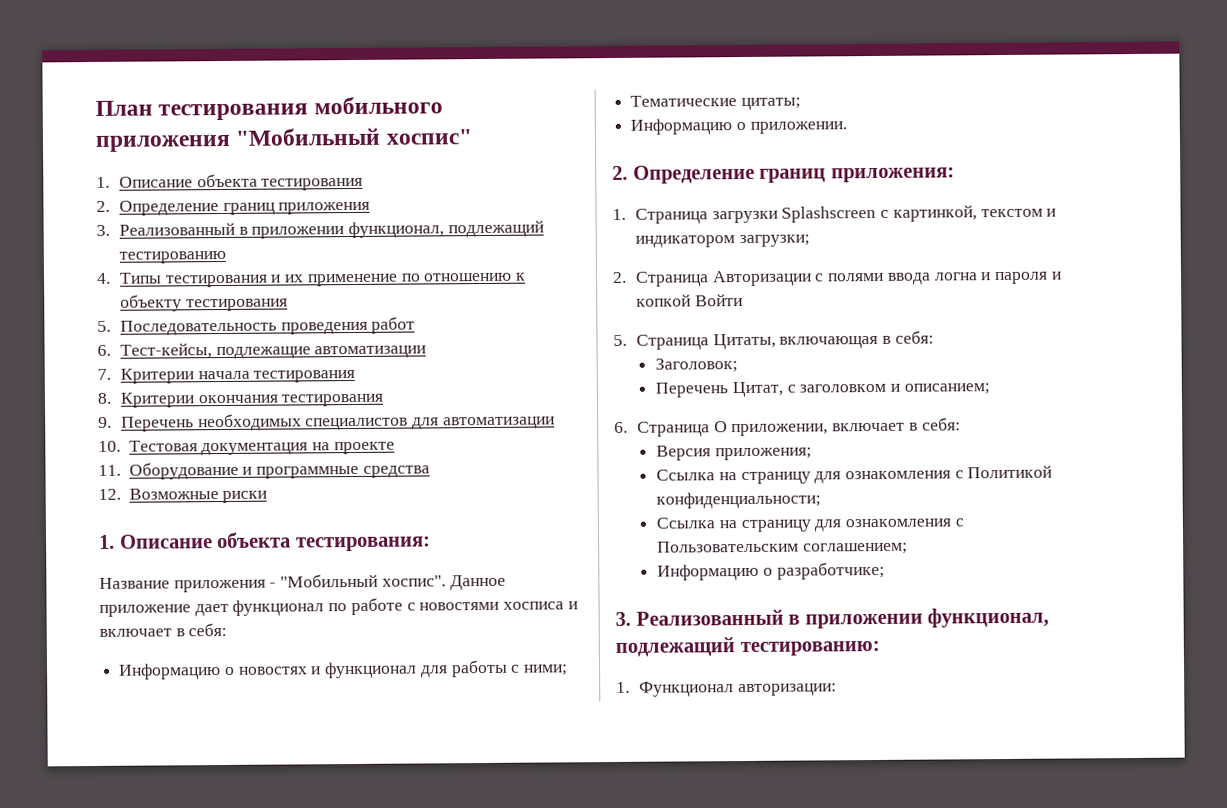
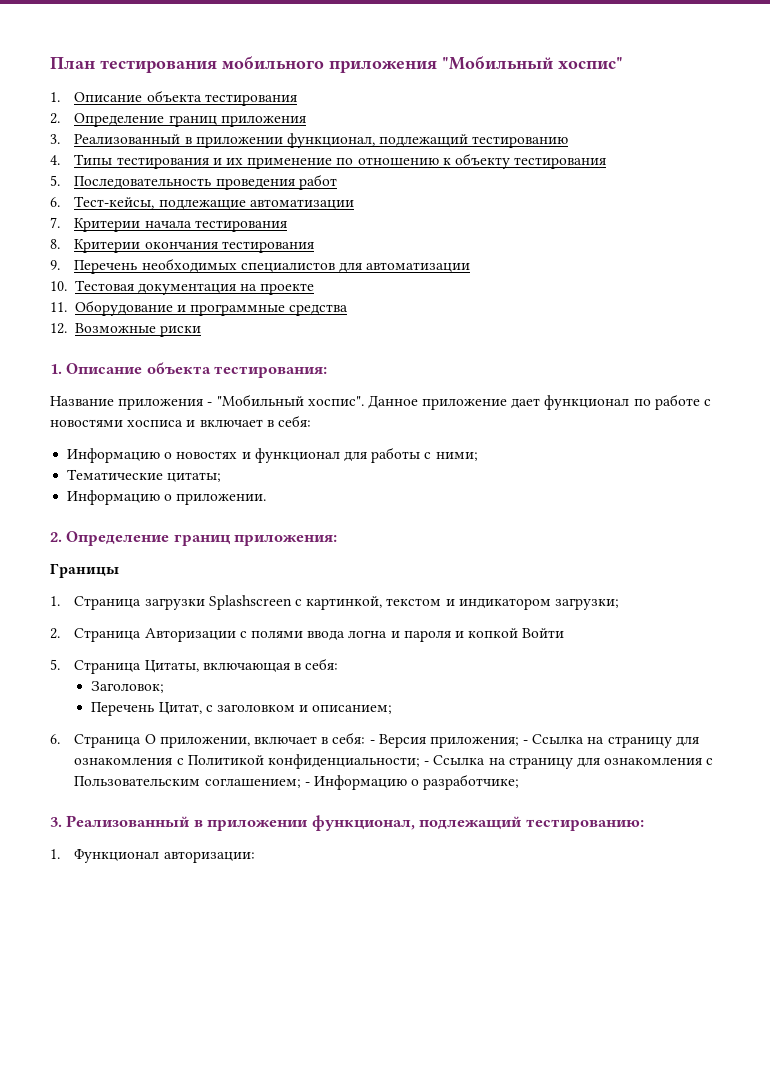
(955, 175) none -> [50,563,119,578] // Границы
(961, 424) // -> [369,740,375,744] -
(812, 454) // -> [523,740,529,744] -
(822, 500) // -> [424,761,430,765] -
(908, 548) // -> [304,782,310,786] -

